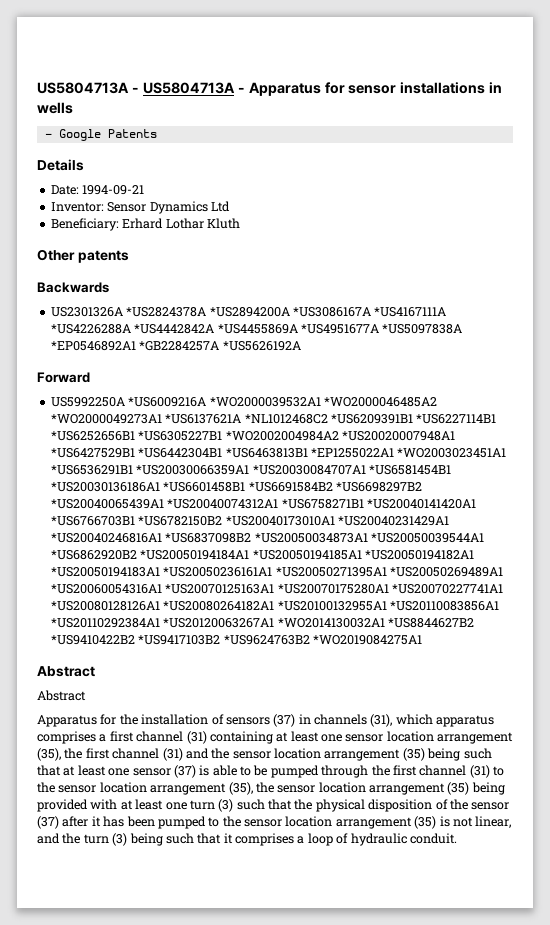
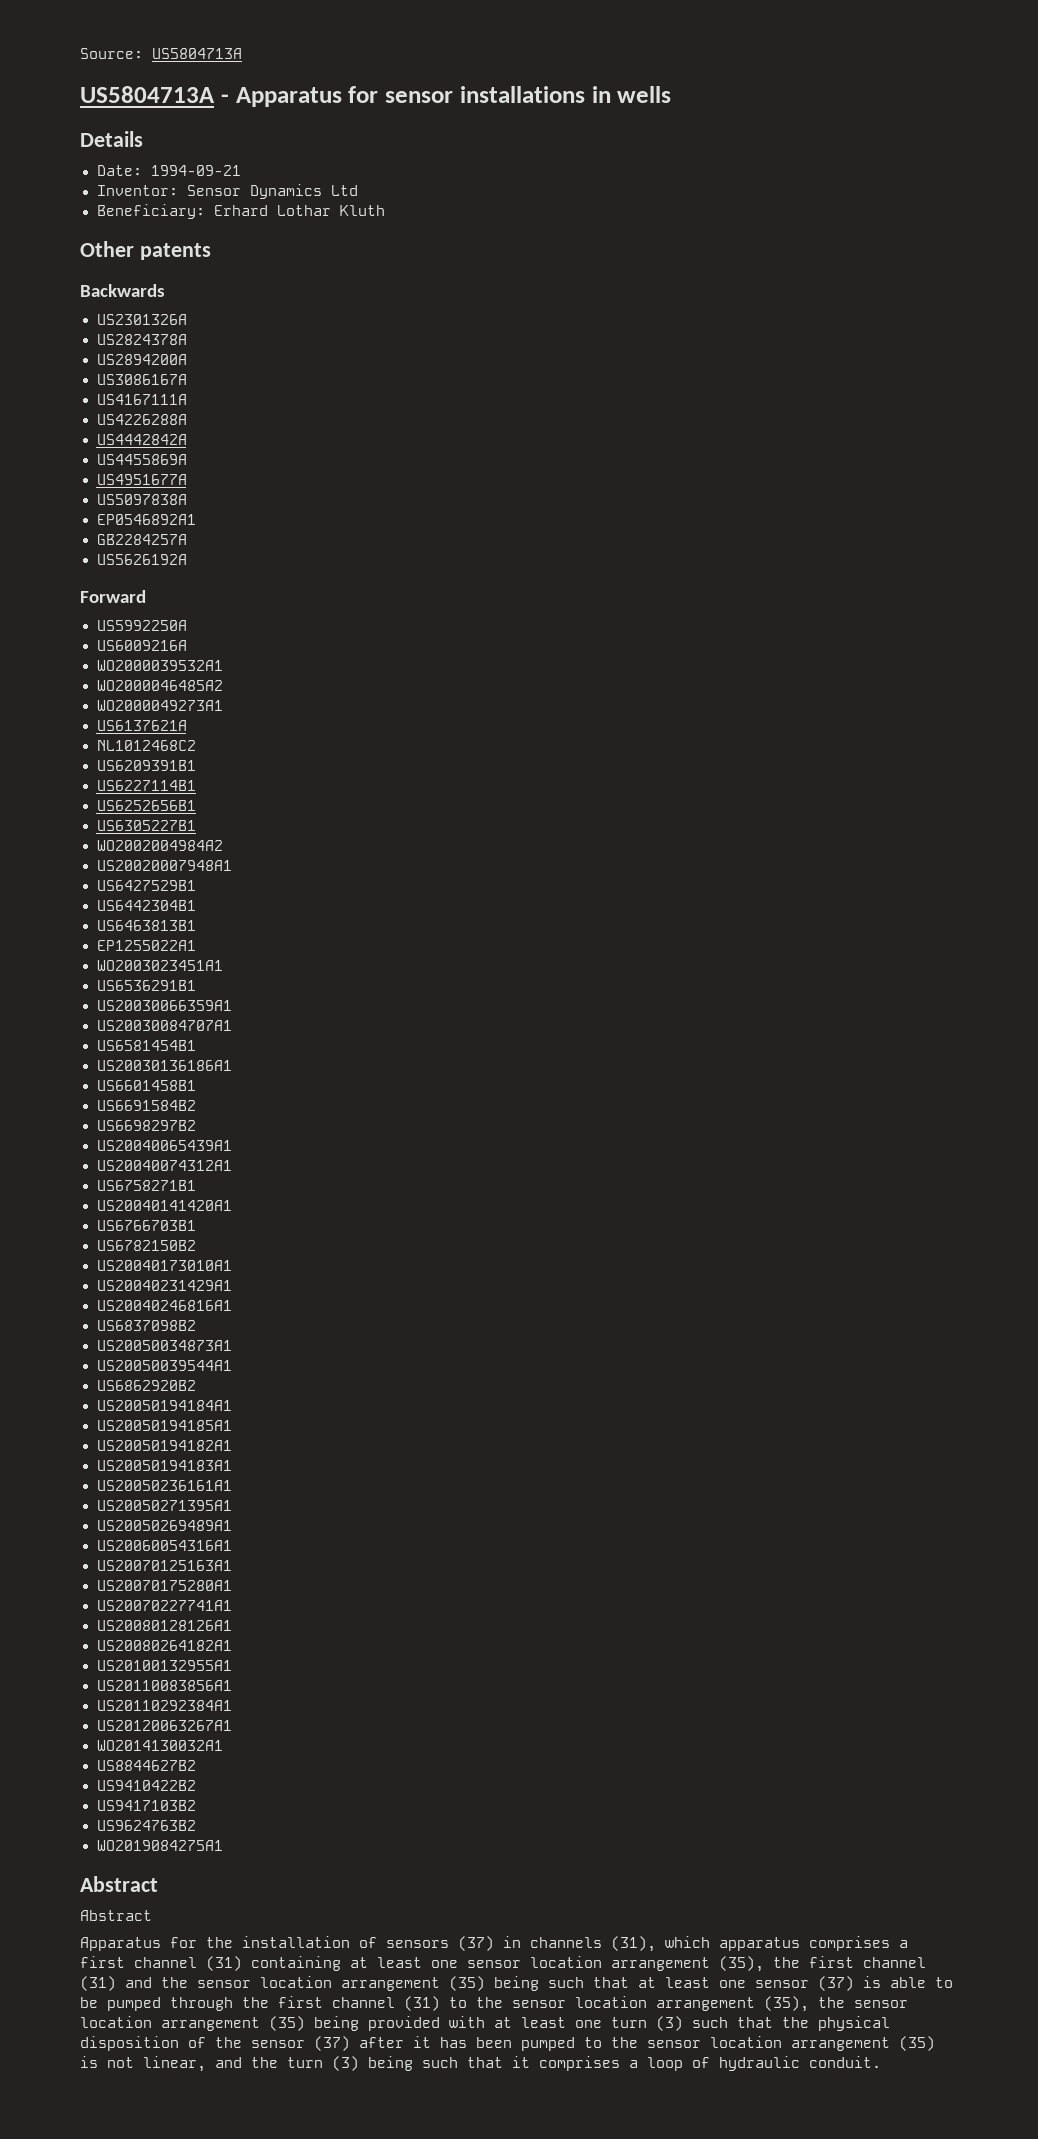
[37,82,139,94] US5804713A - -> [80,48,242,59] Source: US5804713A //
[44,129,157,141] // - Google Patents -> (672, 94) none
[126,307,447,317] [50,324,463,334] [50,341,301,351] [37,372,90,383] [50,397,437,407] [50,414,497,424] [50,431,455,441] [50,448,507,458] [50,465,451,475] [50,482,422,492] [50,499,476,509] [50,516,449,526] [50,533,484,543] [50,550,474,560] [50,567,503,577] [50,584,503,594] [50,601,499,611] [50,618,474,628] [50,635,422,645] *US2824378A *US2894200A *US3086167A *US4167111A *US4226288A *US4442842A *US4455869A *US4951677A *US5097838A *EP0546892A1 *GB2284257A *US5626192A // Forward // US5992250A *US6009216A *WO2000039532A1 *WO2000046485A2 *WO2000049273A1 *US6137621A *NL1012468C2 *US6209391B1 *US6227114B1 *US6252656B1 *US6305227B1 *WO2002004984A2 *US20020007948A1 *US6427529B1 *US6442304B1 *US6463813B1 *EP1255022A1 *WO2003023451A1 *US6536291B1 *US20030066359A1 *US20030084707A1 *US6581454B1 *US20030136186A1 *US6601458B1 *US6691584B2 *US6698297B2 *US20040065439A1 *US20040074312A1 *US6758271B1 *US20040141420A1 *US6766703B1 *US6782150B2 *US20040173010A1 *US20040231429A1 *US20040246816A1 *US6837098B2 *US20050034873A1 *US20050039544A1 *US6862920B2 *US20050194184A1 *US20050194185A1 *US20050194182A1 *US20050194183A1 *US20050236161A1 *US20050271395A1 *US20050269489A1 *US20060054316A1 *US20070125163A1 *US20070175280A1 *US20070227741A1 *US20080128126A1 *US20080264182A1 *US20100132955A1 *US20110083856A1 *US20110292384A1 *US20120063267A1 *WO2014130032A1 *US8844627B2 *US9410422B2 *US9417103B2 *US9624763B2 *WO2019084275A1 -> [96,334,187,345] [96,354,187,365] [96,374,187,385] [96,394,187,405] [96,414,187,425] [96,434,187,445] [96,454,187,465] [96,474,187,485] [96,494,187,505] [96,514,196,525] [96,534,187,545] [96,554,187,565] [80,590,146,603] [96,620,187,631] [96,640,187,651] [96,660,223,671] [96,680,223,691] [96,700,223,711] [96,720,187,731] [96,740,196,751] [96,760,196,771] [96,780,196,791] [96,800,196,811] [96,820,196,831] [96,840,223,851] [96,860,232,871] [96,880,196,891] [96,900,196,911] [96,920,196,931] [96,940,196,951] [96,960,223,971] [96,980,196,991] [96,1000,232,1011] [96,1020,232,1031] [96,1040,196,1051] [96,1060,232,1071] [96,1080,196,1091] [96,1100,196,1111] [96,1120,196,1131] [96,1140,232,1151] [96,1160,232,1171] [96,1180,196,1191] [96,1200,232,1211] [96,1220,196,1231] [96,1240,196,1251] [96,1260,232,1271] [96,1280,232,1291] [96,1300,232,1311] [96,1320,196,1331] [96,1340,232,1351] [96,1360,232,1371] [96,1380,196,1391] [96,1400,232,1411] [96,1420,232,1431] [96,1440,232,1451] [96,1460,232,1471] [96,1480,232,1491] [96,1500,232,1511] [96,1520,232,1531] [96,1540,232,1551] [96,1560,232,1571] [96,1580,232,1591] [96,1600,232,1611] [96,1620,232,1631] [96,1640,232,1651] [96,1660,232,1671] [96,1680,232,1691] [96,1700,232,1711] [96,1720,232,1731] [96,1740,223,1751] [96,1760,196,1771] [96,1780,196,1791] [96,1800,196,1811] [96,1820,196,1831] [96,1840,223,1851] // US2824378A // US2894200A // US3086167A // US4167111A // US4226288A // US4442842A // US4455869A // US4951677A // US5097838A // EP0546892A1 // GB2284257A // US5626192A // Forward // US5992250A // US6009216A // WO2000039532A1 // WO2000046485A2 // WO2000049273A1 // US6137621A // NL1012468C2 // US6209391B1 // US6227114B1 // US6252656B1 // US6305227B1 // WO2002004984A2 // US20020007948A1 // US6427529B1 // US6442304B1 // US6463813B1 // EP1255022A1 // WO2003023451A1 // US6536291B1 // US20030066359A1 // US20030084707A1 // US6581454B1 // US20030136186A1 // US6601458B1 // US6691584B2 // US6698297B2 // US20040065439A1 // US20040074312A1 // US6758271B1 // US20040141420A1 // US6766703B1 // US6782150B2 // US20040173010A1 // US20040231429A1 // US20040246816A1 // US6837098B2 // US20050034873A1 // US20050039544A1 // US6862920B2 // US20050194184A1 // US20050194185A1 // US20050194182A1 // US20050194183A1 // US20050236161A1 // US20050271395A1 // US20050269489A1 // US20060054316A1 // US20070125163A1 // US20070175280A1 // US20070227741A1 // US20080128126A1 // US20080264182A1 // US20100132955A1 // US20110083856A1 // US20110292384A1 // US20120063267A1 // WO2014130032A1 // US8844627B2 // US9410422B2 // US9417103B2 // US9624763B2 // WO2019084275A1

